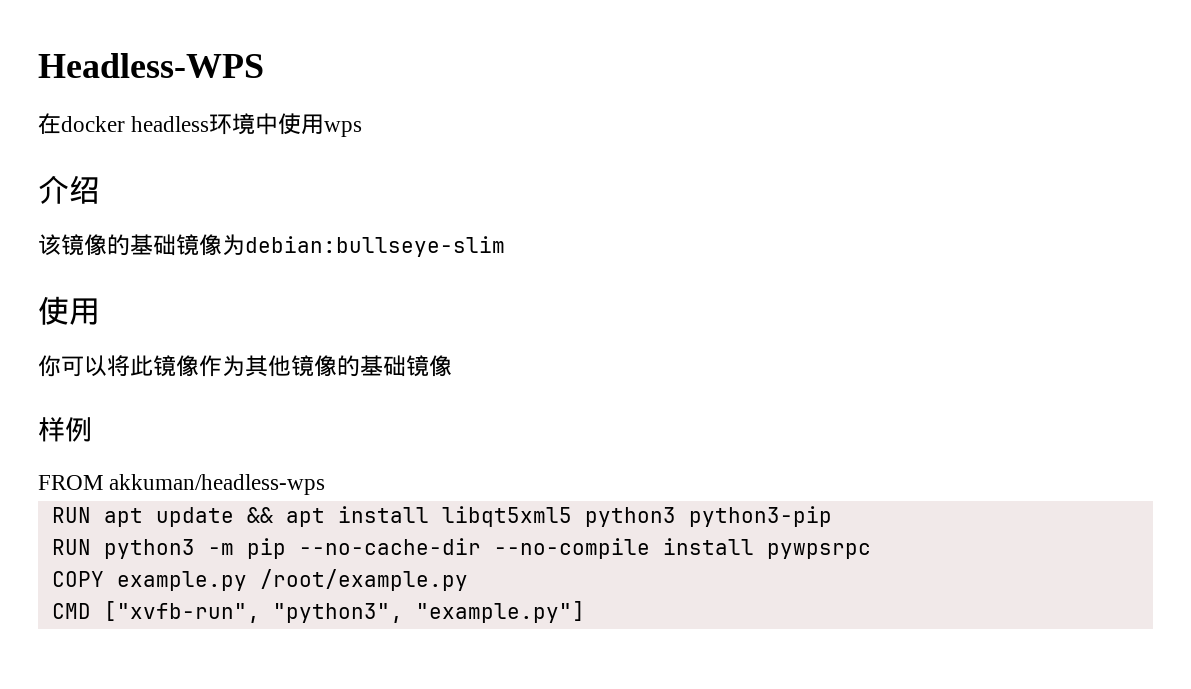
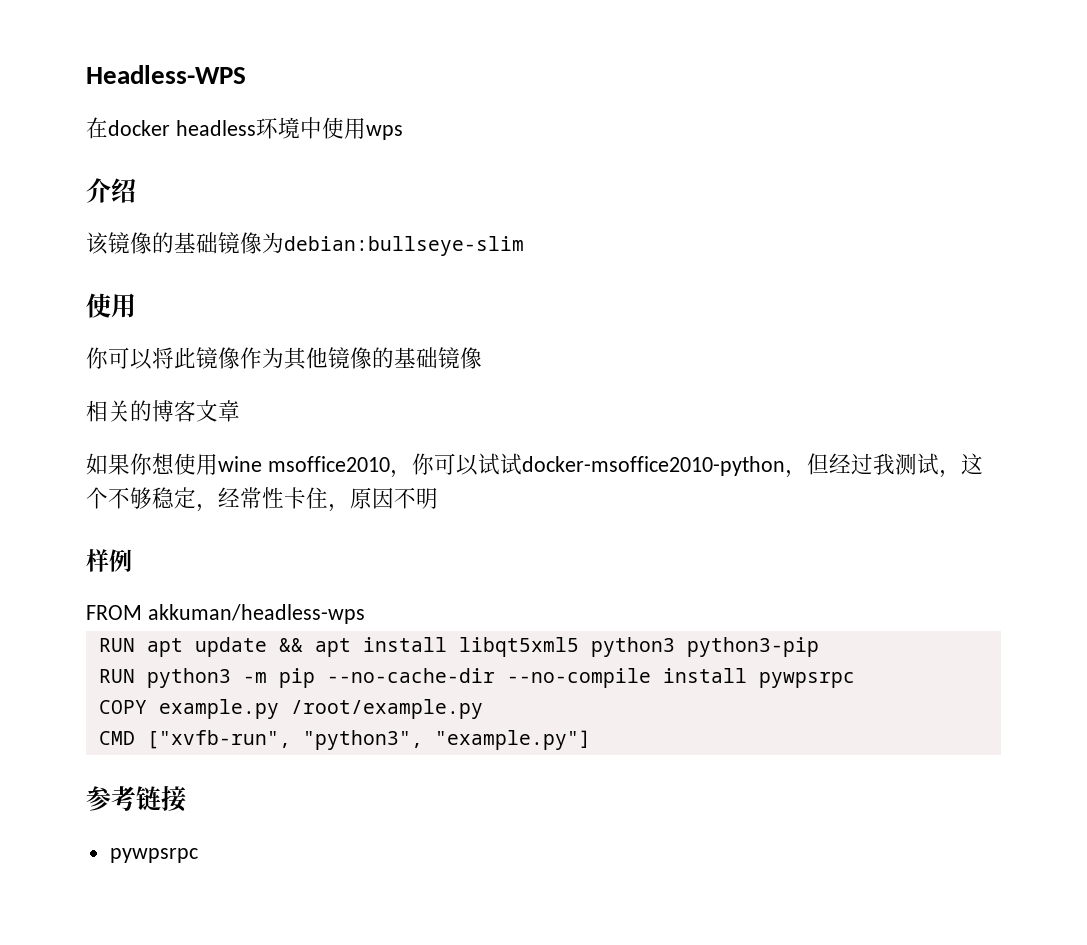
(452, 366) none -> [86,400,240,422] [86,453,983,478] [86,487,438,512] // 相关的博客文章 // 如果你想使用wine msoffice2010，你可以试试docker-msoffice2010-python，但经过我测试，这个不够稳定，经常性卡住，原因不明
(585, 612) none -> [86,786,186,812] [109,848,198,863] // 参考链接 // pywpsrpc

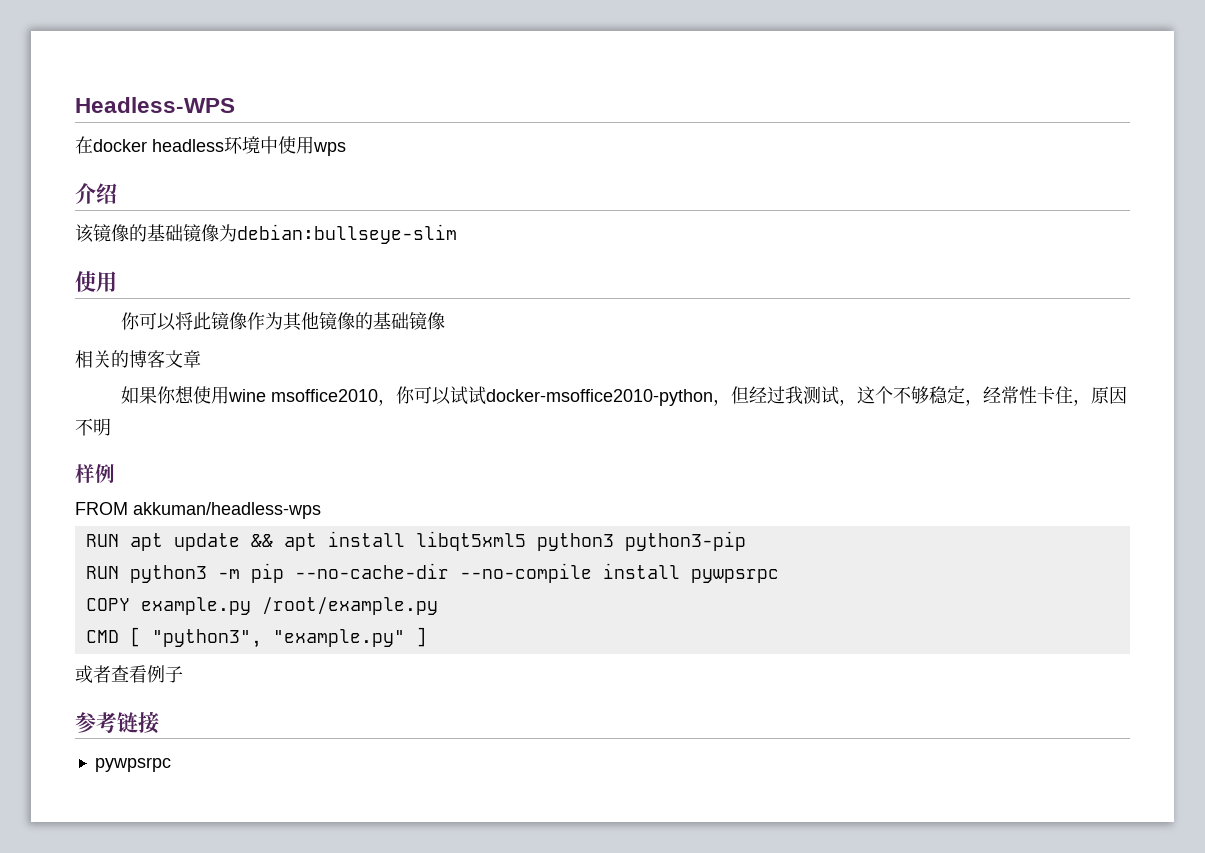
[146,730,591,750] ["xvfb-run", "python3", "example.py"] -> [129,627,427,648] [75,665,183,683] [ "python3", "example.py" ] // 或者查看例子

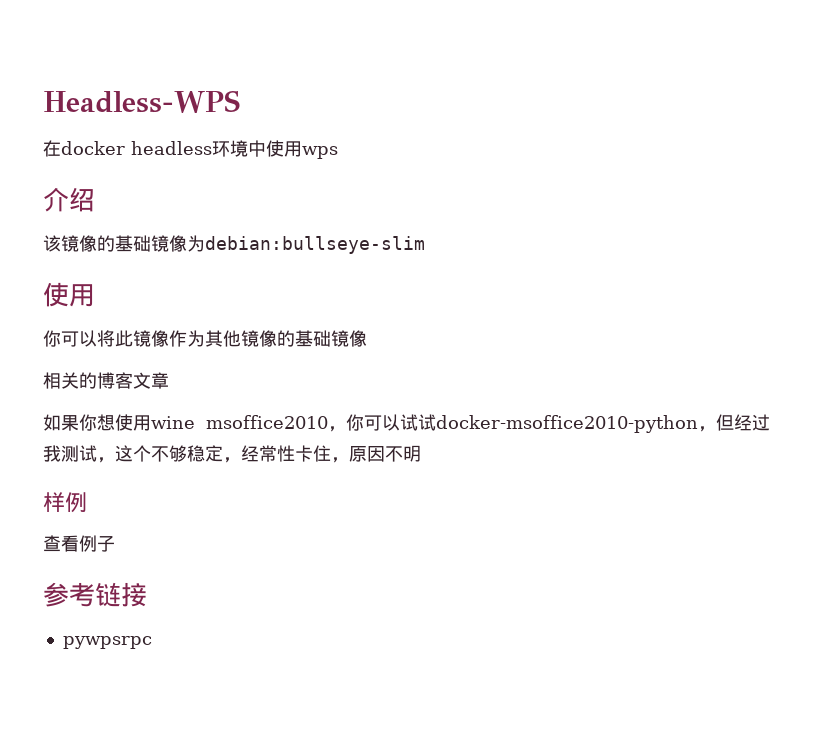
[75,502,321,519] [85,531,746,551] [85,563,779,583] [85,597,438,615] [85,627,427,648] [75,665,111,683] FROM akkuman/headless-wps // RUN apt update && apt install libqt5xml5 python3 python3-pip // RUN python3 -m pip --no-cache-dir --no-compile install pywpsrpc // COPY example.py /root/example.py // CMD [ "python3", "example.py" ] // 或者 -> (87, 502) none

